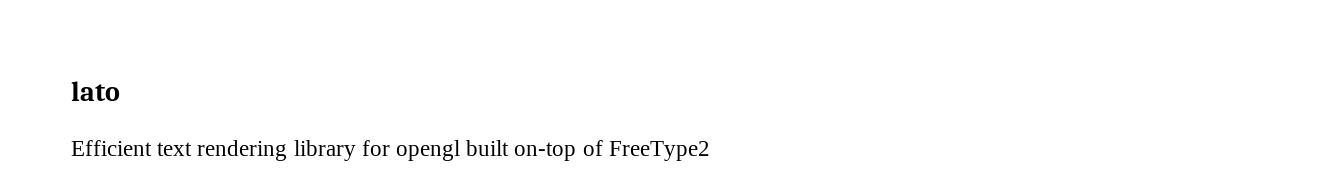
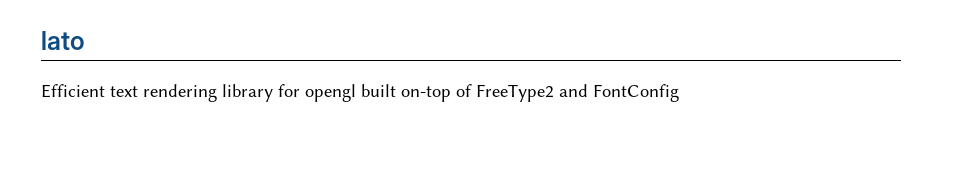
(710, 151) none -> [559,84,679,102] and FontConfig

